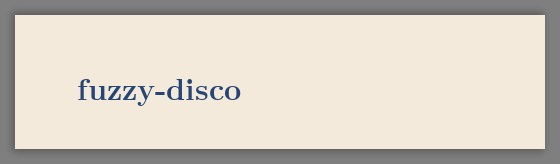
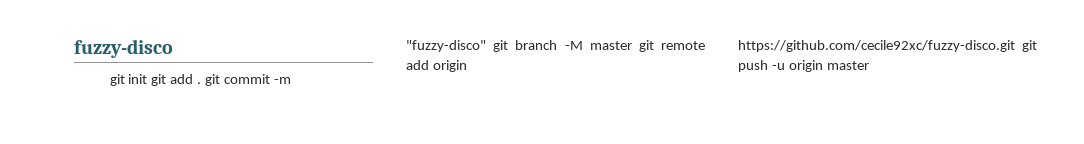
(241, 92) none -> [109,74,291,86] [406,40,705,52] [406,60,467,72] [738,40,1037,52] [738,60,869,72] // git init git add . git commit -m "fuzzy-disco" git branch -M master git remote add origin https://github.com/cecile92xc/fuzzy-disco.git git push -u origin master

